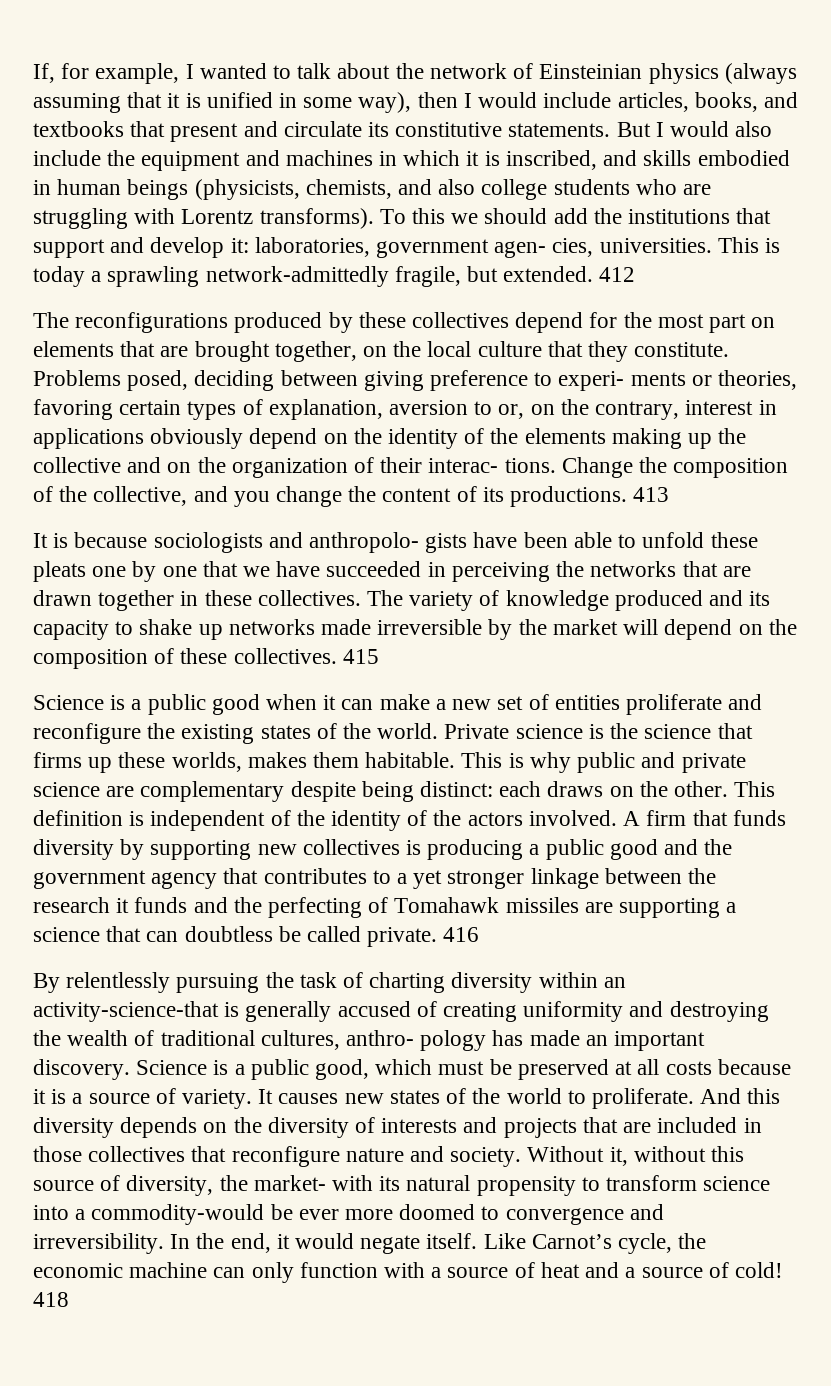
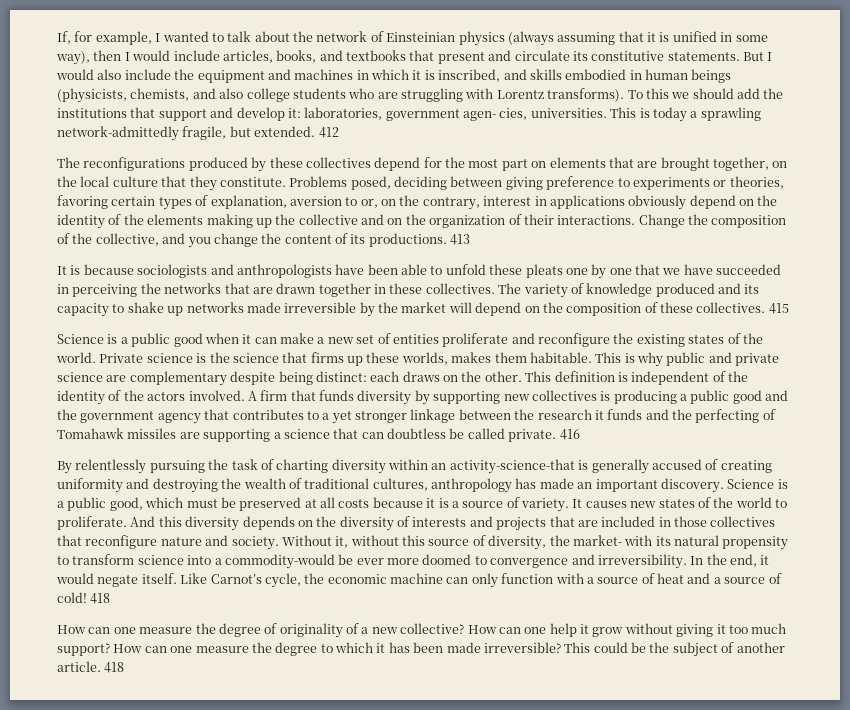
[558,371,686,391] experi- ments -> [632,177,710,190] experiments
[428,458,556,473] interac- tions. -> [557,215,636,225] interactions.
[309,532,468,553] anthropolo- gists -> [236,264,332,278] anthropologists
[346,1030,487,1051] anthro- pology -> [431,478,512,493] anthropology
(69, 1299) none -> [57,623,787,638] [57,642,785,657] [57,661,125,673] // How can one measure the degree of originality of a new collective? How can one help it grow without giving it too much support? How can one measure the degree to which it has been made irreversible? This could be the subject of another article. 418

